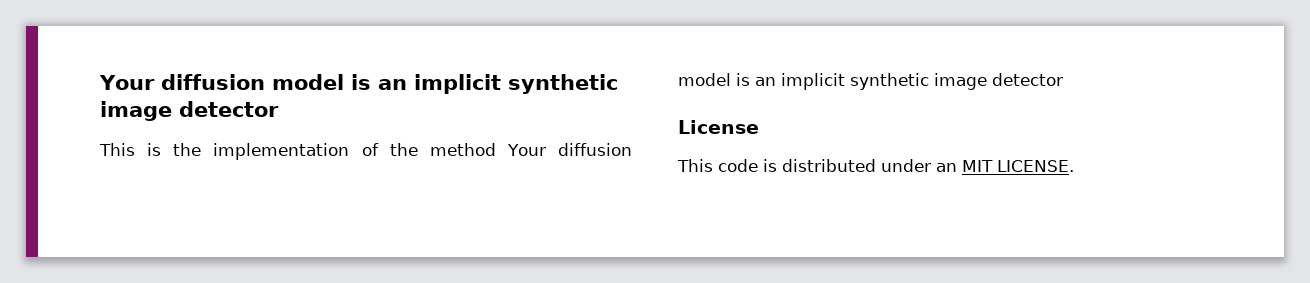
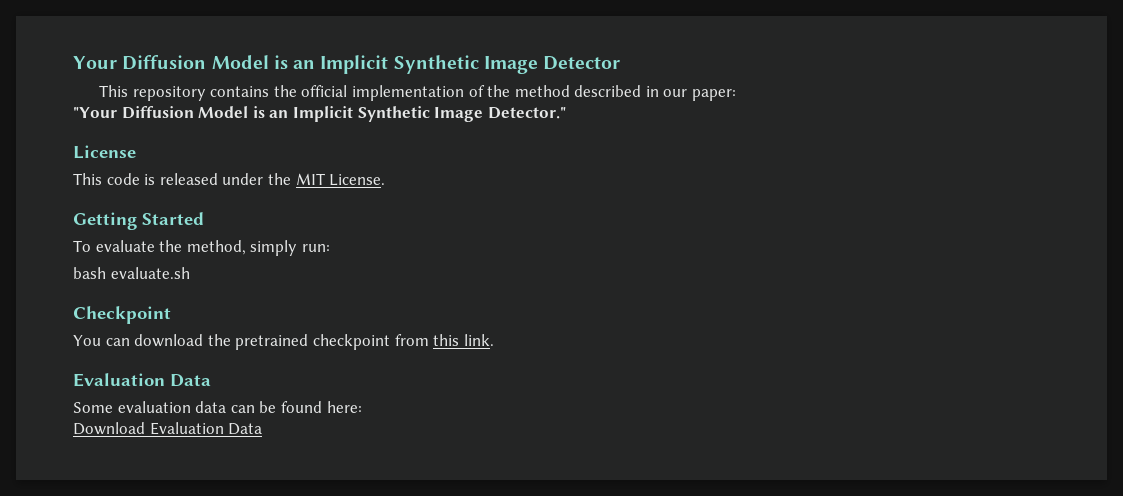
[99,74,618,94] [100,101,279,121] [99,143,632,160] [678,73,1063,90] [678,120,759,134] [677,159,1074,172] Your diffusion model is an implicit synthetic image detector // This is the implementation of the method Your diffusion model is an implicit synthetic image detector // License // This code is distributed under an MIT LICENSE. -> [73,55,621,74] [98,85,737,101] [73,106,566,122] [73,145,136,159] [73,173,386,186] [73,212,204,230] [73,240,330,256] [73,267,190,279] [73,306,171,324] [73,334,494,350] [73,373,211,387] [73,401,362,413] [73,422,263,435] Your Diffusion Model is an Implicit Synthetic Image Detector // This repository contains the official implementation of the method described in our paper: // "Your Diffusion Model is an Implicit Synthetic Image Detector." // License // This code is released under the MIT License. // Getting Started // To evaluate the method, simply run: // bash evaluate.sh // Checkpoint // You can download the pretrained checkpoint from this link. // Evaluation Data // Some evaluation data can be found here: // Download Evaluation Data

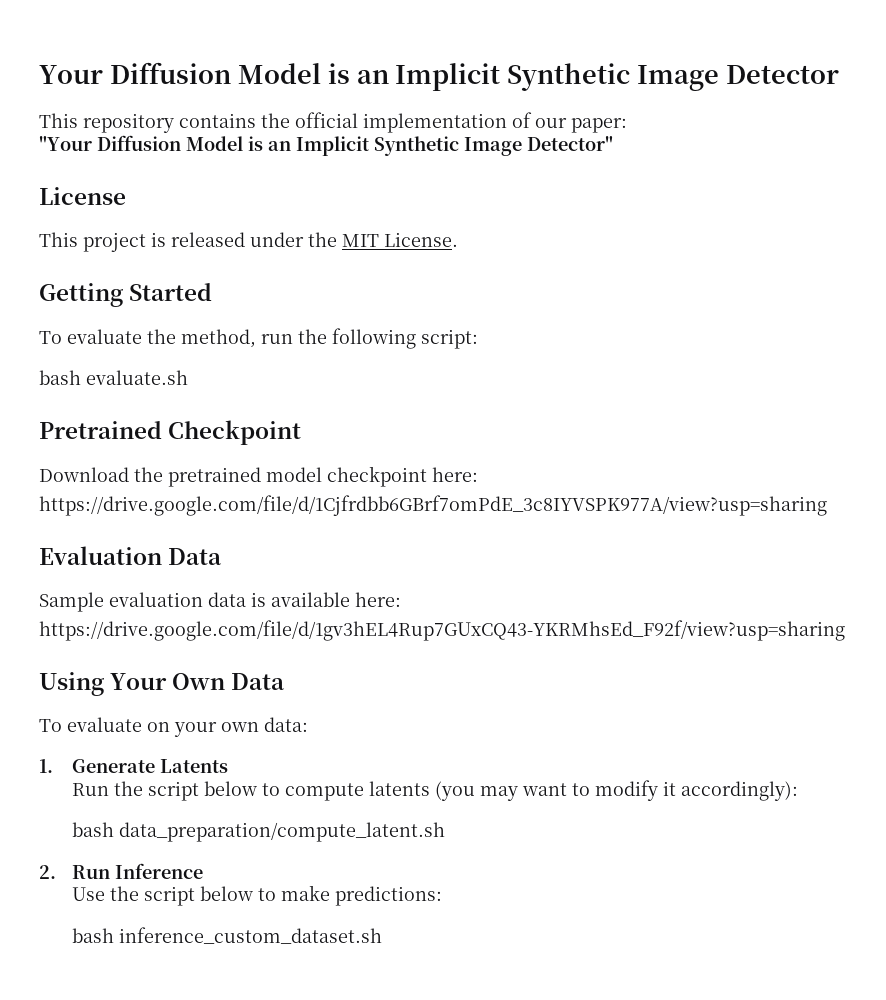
[487,85,659,97] the method described in -> (532, 120) none
[487,107,566,119] Detector." -> [527,136,613,151] Detector"
[106,173,140,185] code -> [83,232,146,252] project
[250,240,330,256] simply run: -> [261,328,478,349] run the following script:
(190, 273) none -> [39,421,162,439] Pretrained
[73,334,494,350] You can download the pretrained checkpoint from this link. -> [39,466,478,487] [39,495,827,516] Download the pretrained model checkpoint here: // https://drive.google.com/file/d/1Cjfrdbb6GBrf7omPdE_3c8IYVSPK977A/view?usp=sharing
[73,402,113,413] Some -> [39,592,104,612] Sample
[230,401,362,413] [73,422,263,435] can be found here: // Download Evaluation Data -> [251,592,401,607] [39,620,845,641] [39,672,286,696] [39,717,308,737] [39,759,229,773] [72,780,799,801] [72,822,446,842] [39,863,204,879] [72,885,443,906] [72,927,383,944] is available here: // https://drive.google.com/file/d/1gv3hEL4Rup7GUxCQ43-YKRMhsEd_F92f/view?usp=sharing // Using Your Own Data // To evaluate on your own data: // 1. Generate Latents // Run the script below to compute latents (you may want to modify it accordingly): // bash data_preparation/compute_latent.sh // 2. Run Inference // Use the script below to make predictions: // bash inference_custom_dataset.sh

